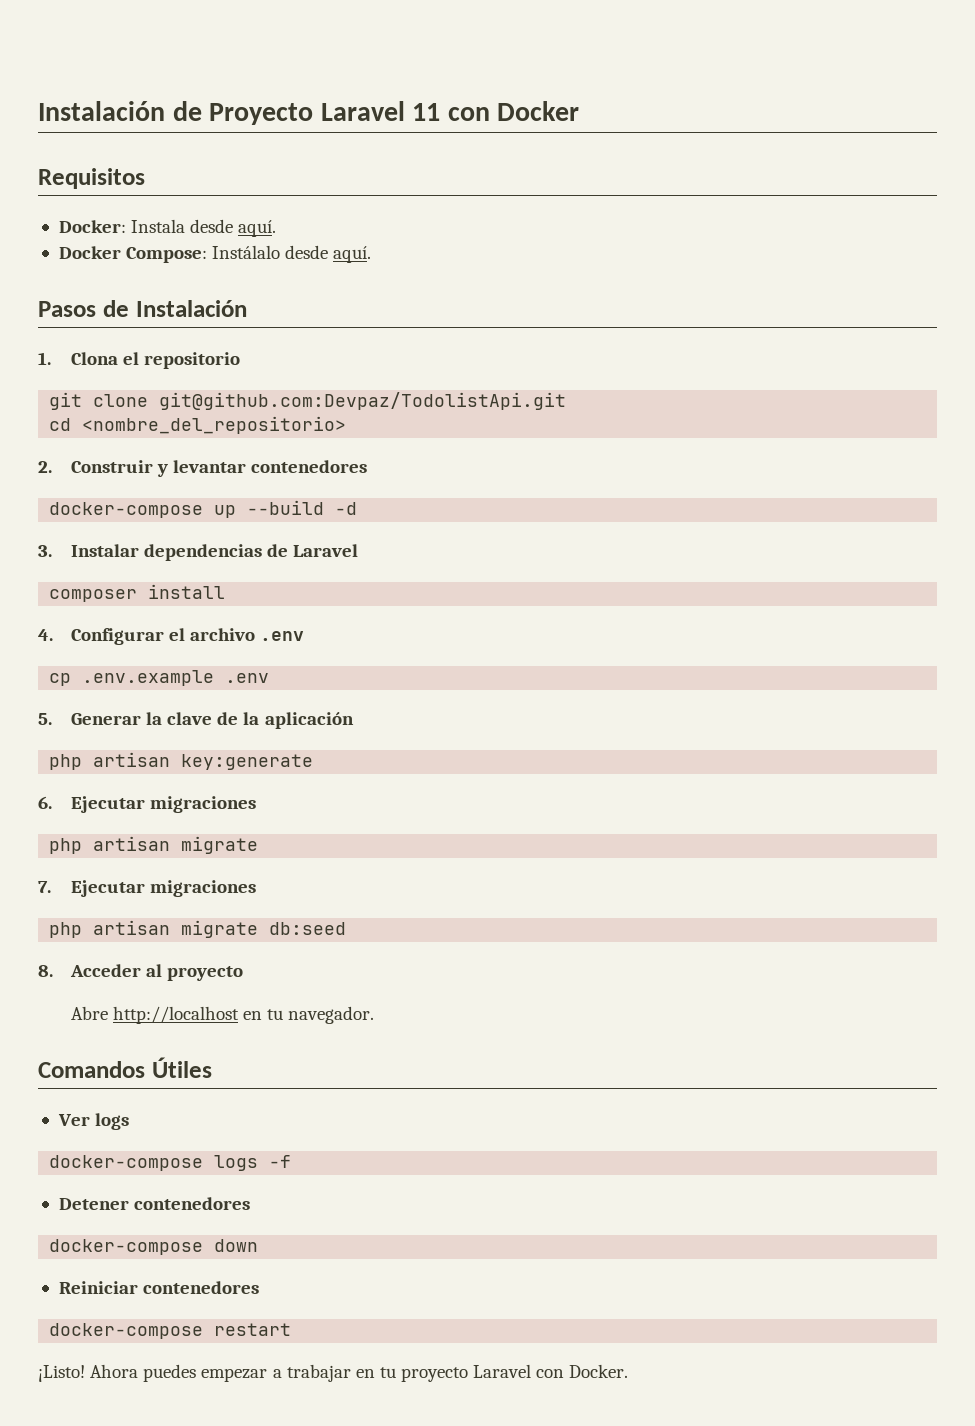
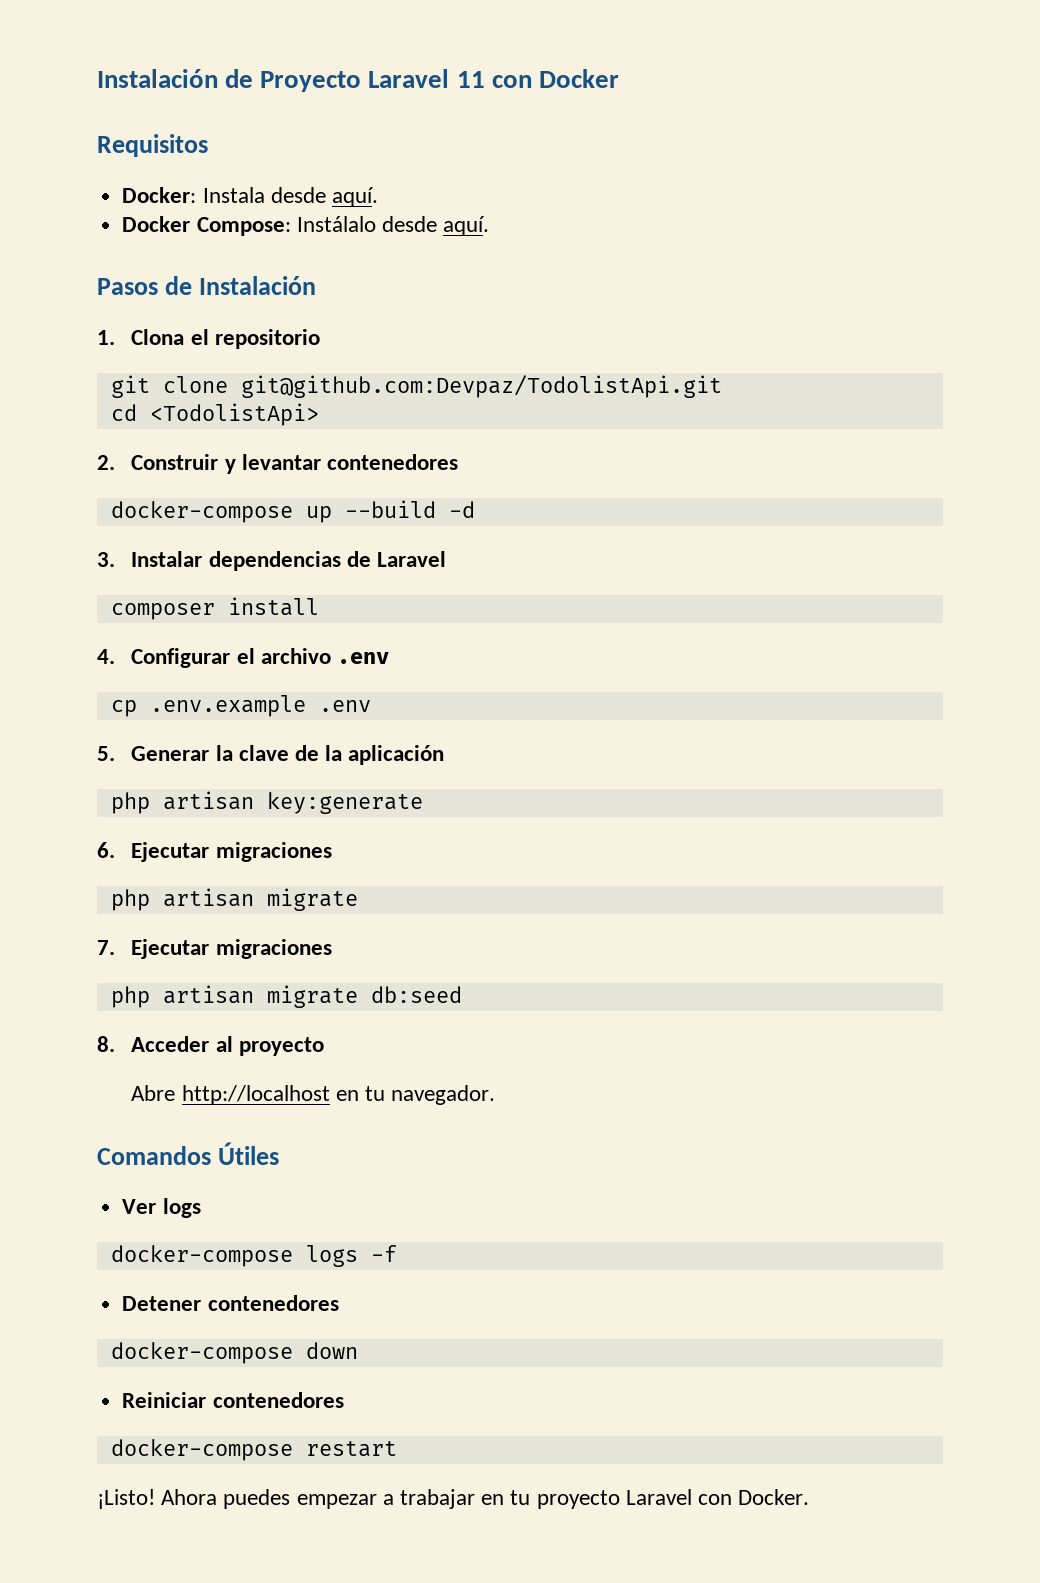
[82,416,347,434] <nombre_del_repositorio> -> [149,403,319,426] <TodolistApi>

